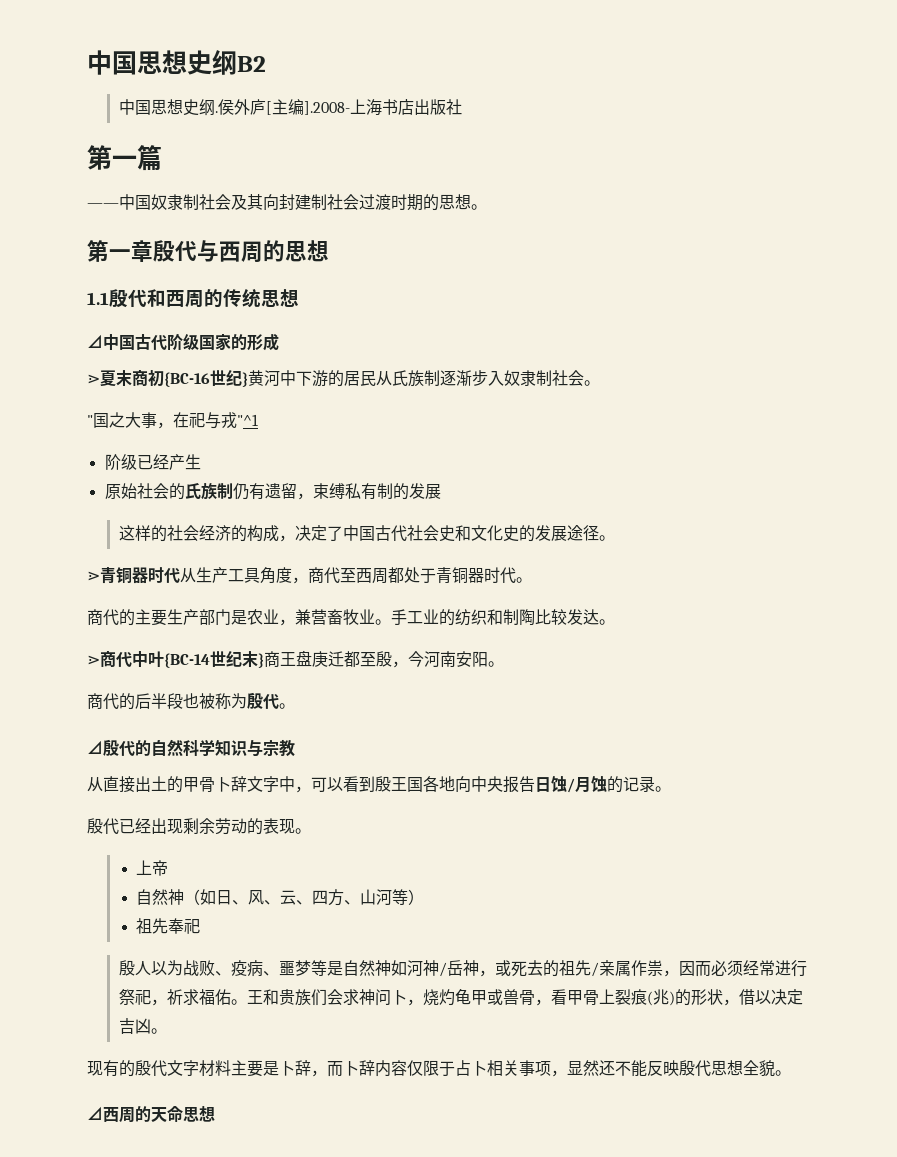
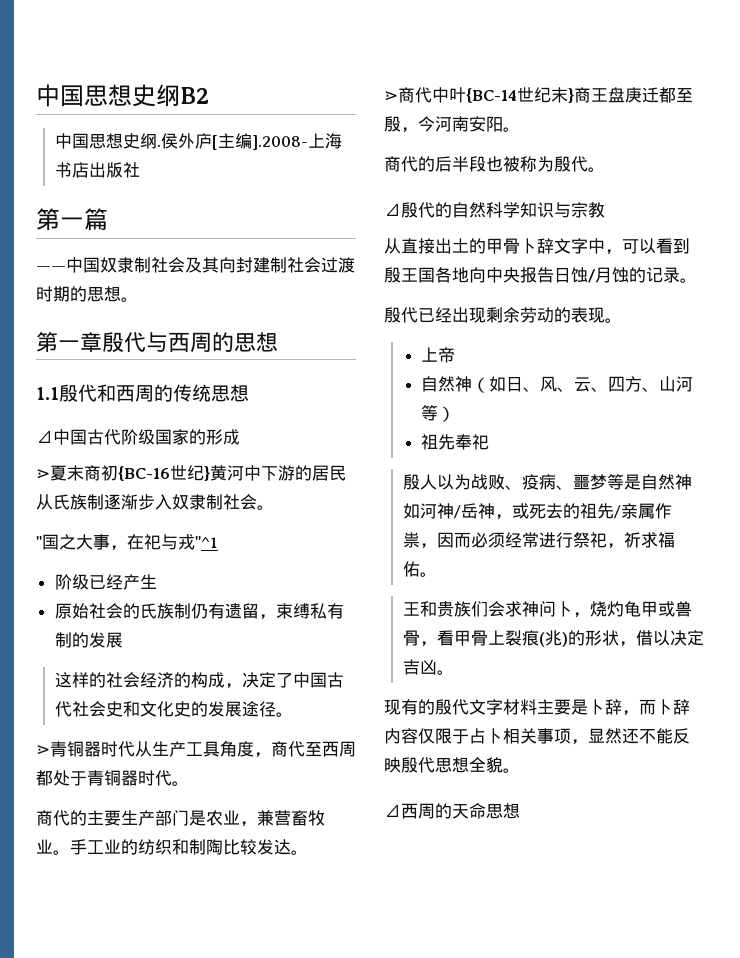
(247, 1002) none -> (437, 574) //

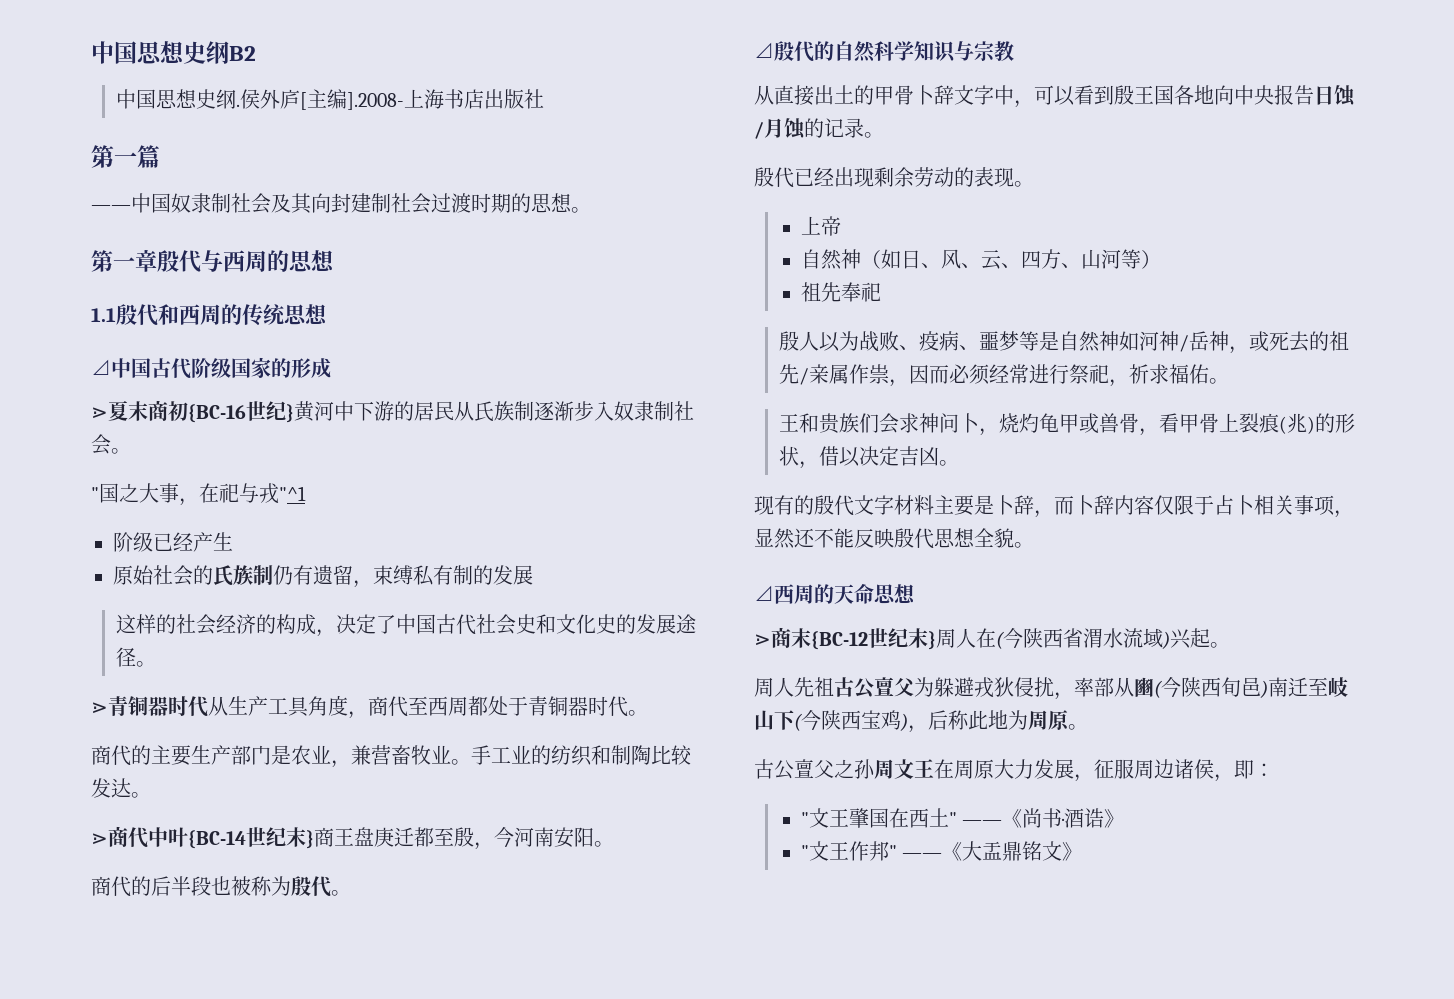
(520, 811) none -> [754,627,1230,650] [754,677,1348,700] [754,710,1088,733] [754,759,1274,782] [800,808,1125,828] [800,841,1083,861] // ⋗商末{BC-12世纪末}周人在(今陕西省渭水流域)兴起。 // 周人先祖古公亶父为躲避戎狄侵扰，率部从豳(今陕西旬邑)南迁至岐山下(今陕西宝鸡)，后称此地为周原。 // 古公亶父之孙周文王在周原大力发展，征服周边诸侯，即： // "文王肇国在西土" ——《尚书·酒诰》 // "文王作邦" ——《大盂鼎铭文》

